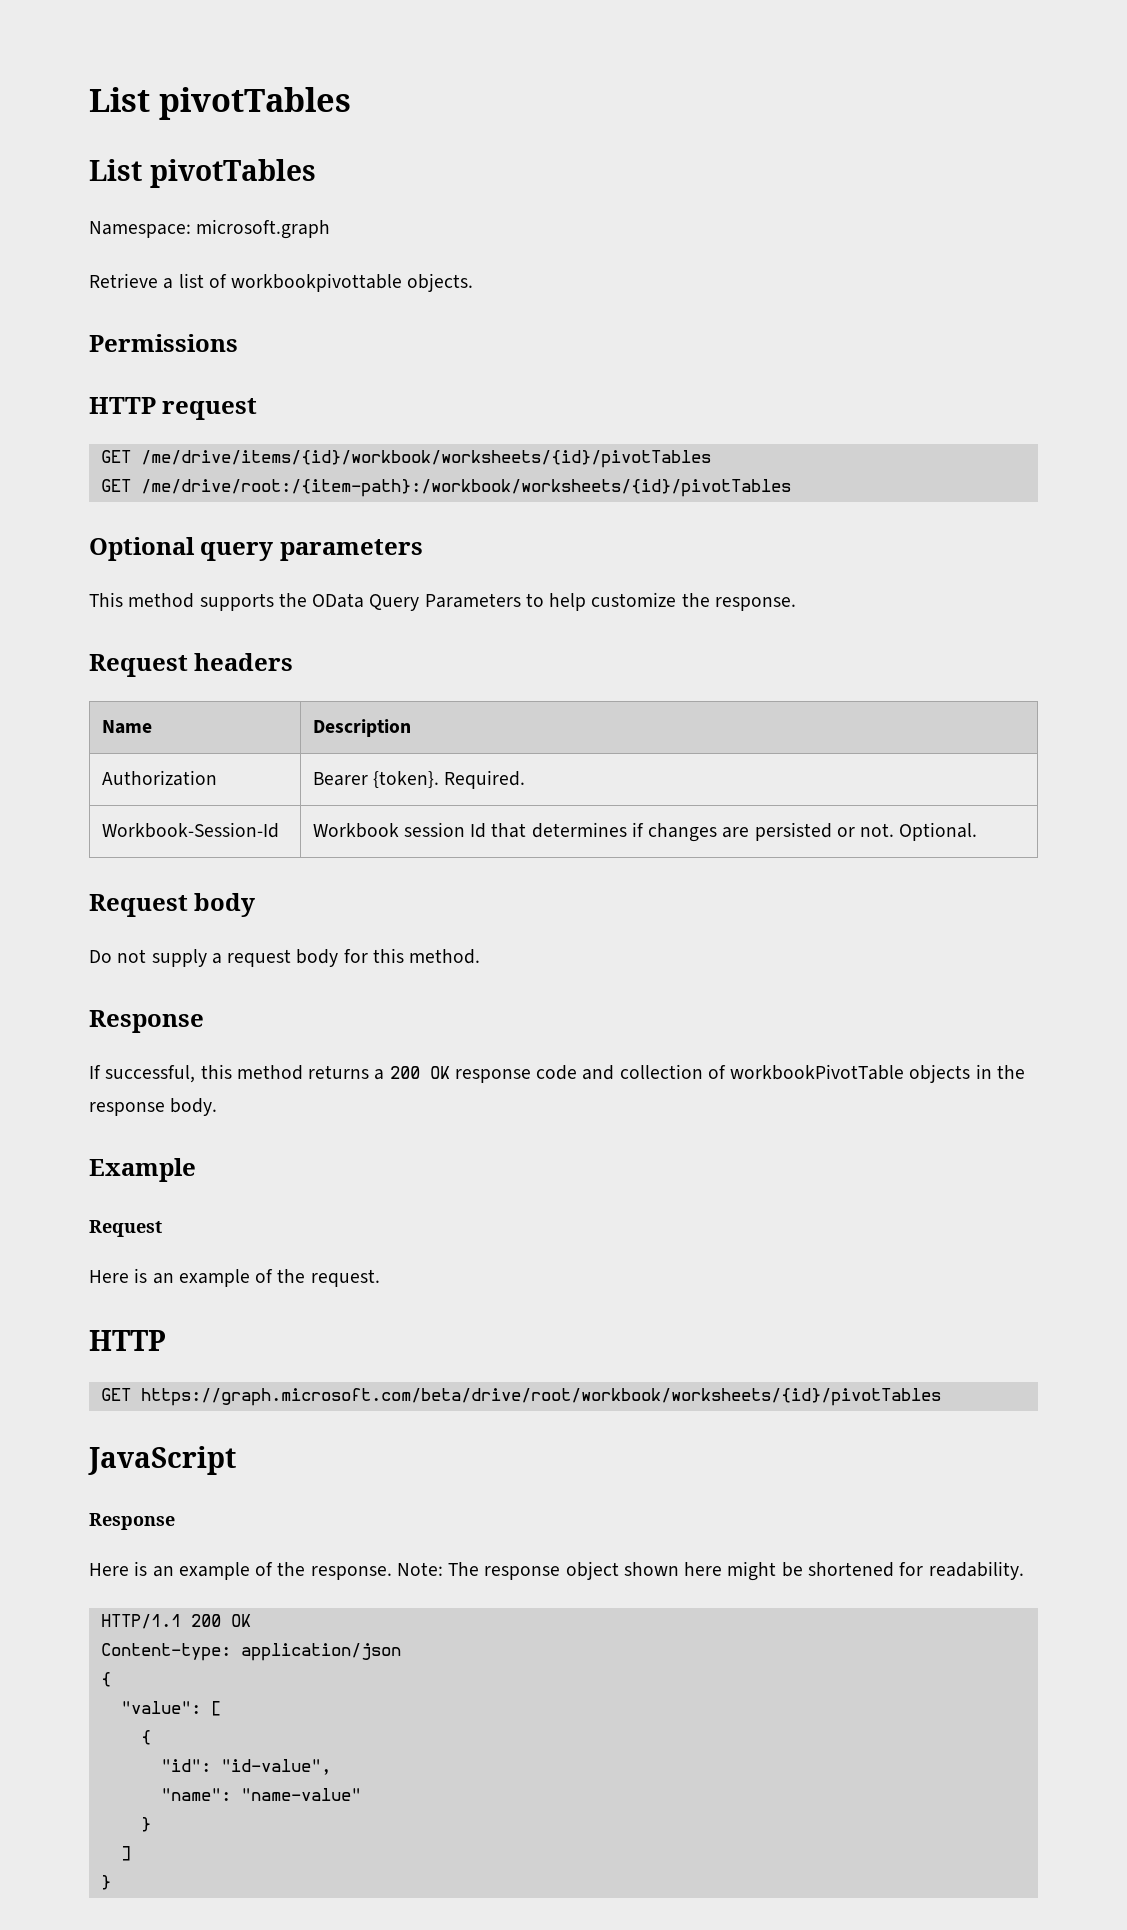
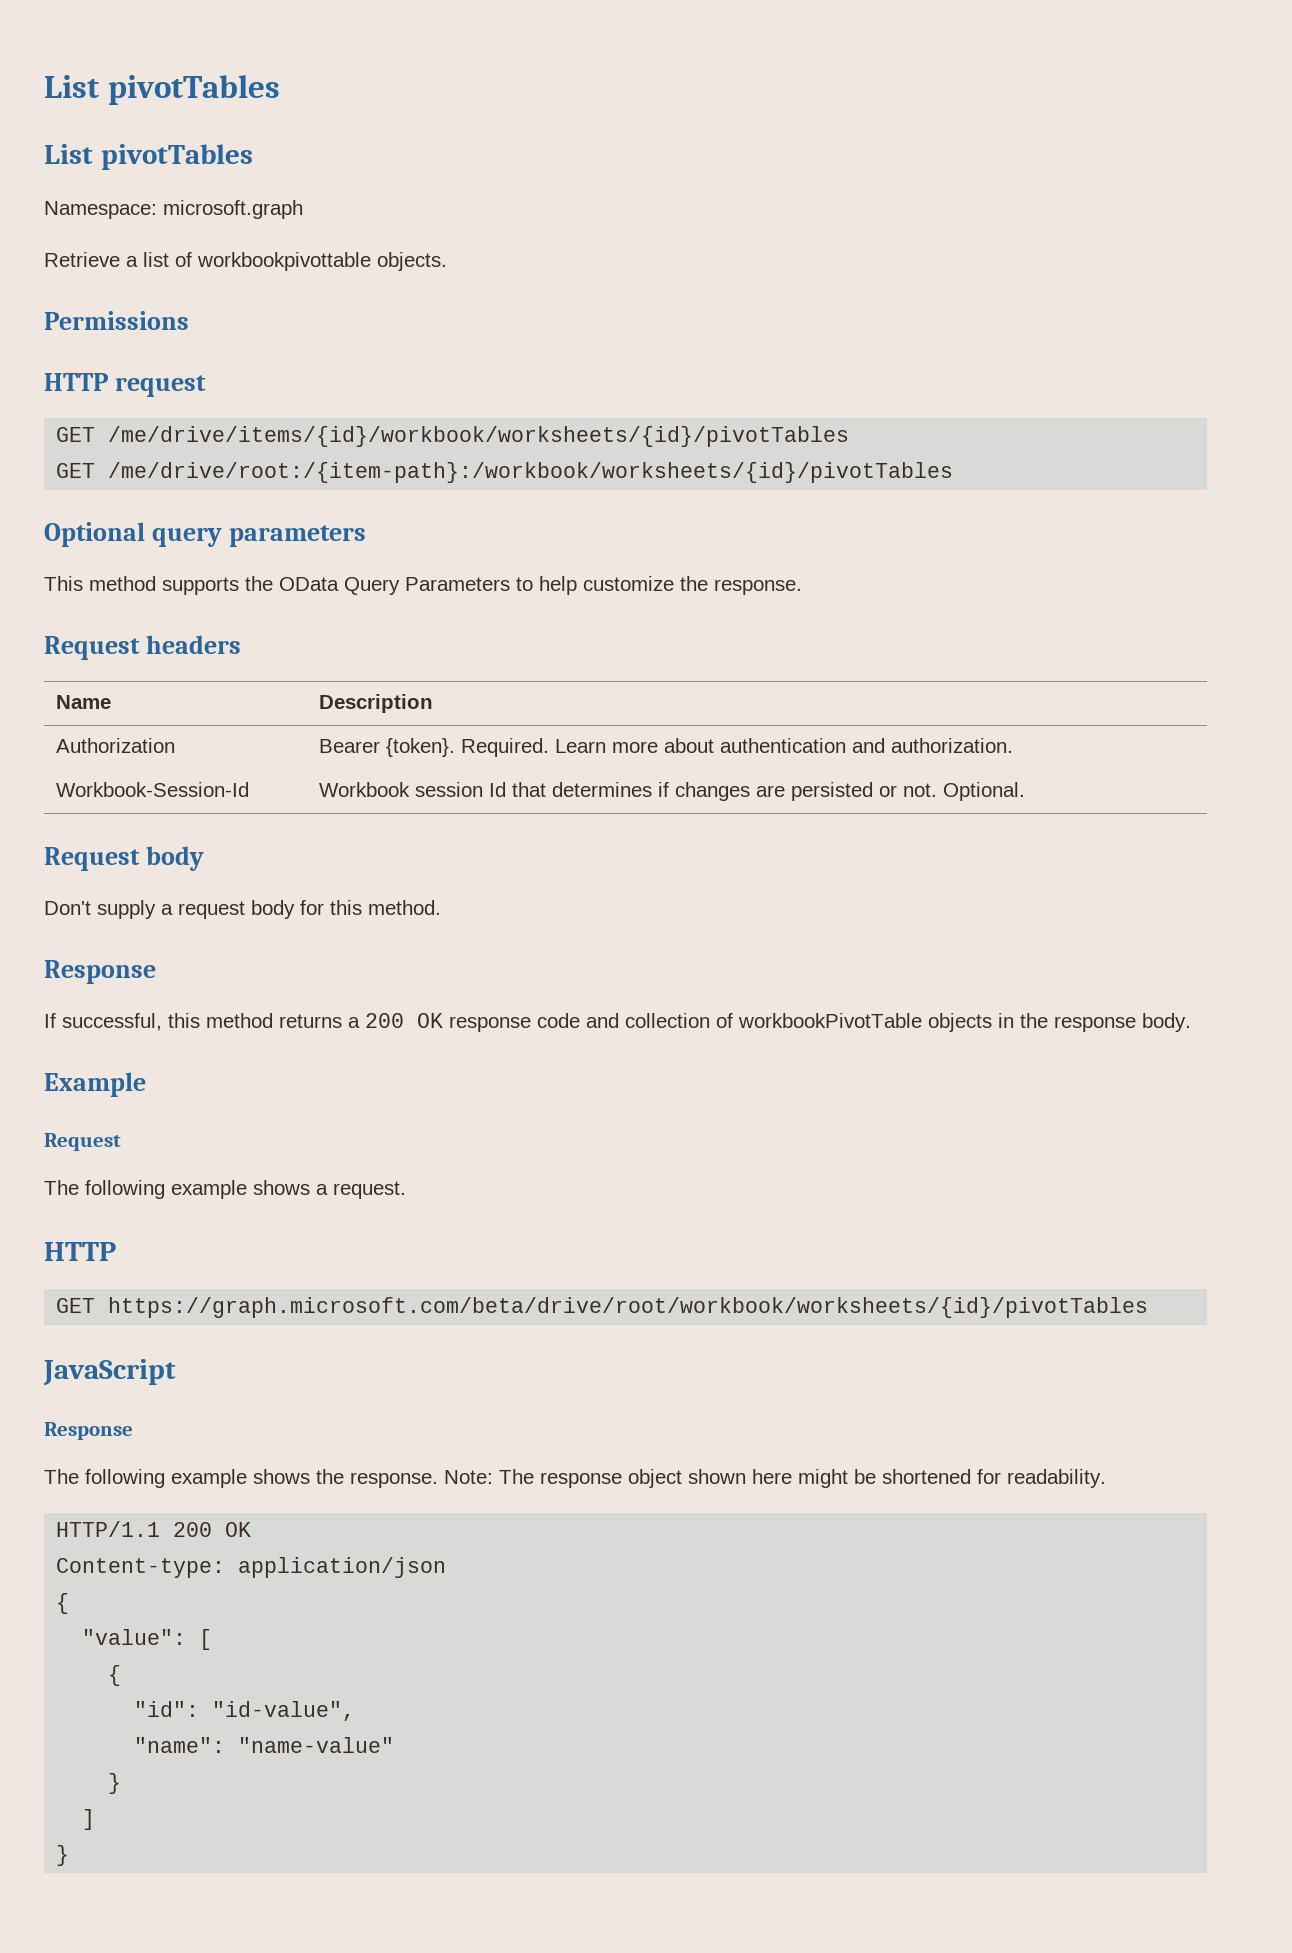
(526, 779) none -> [555,738,1014,753] Learn more about authentication and authorization.
[89,949,147,963] Do not -> [44,901,91,915] Don't
[89,1268,306,1287] Here is an example of the -> [44,1180,328,1199] The following example shows a
[89,1561,274,1580] Here is an example of -> [44,1469,310,1488] The following example shows

